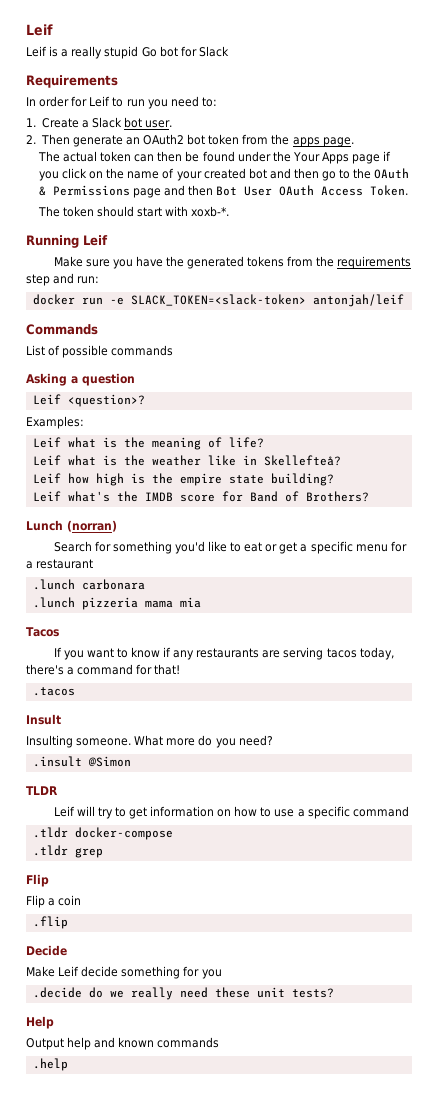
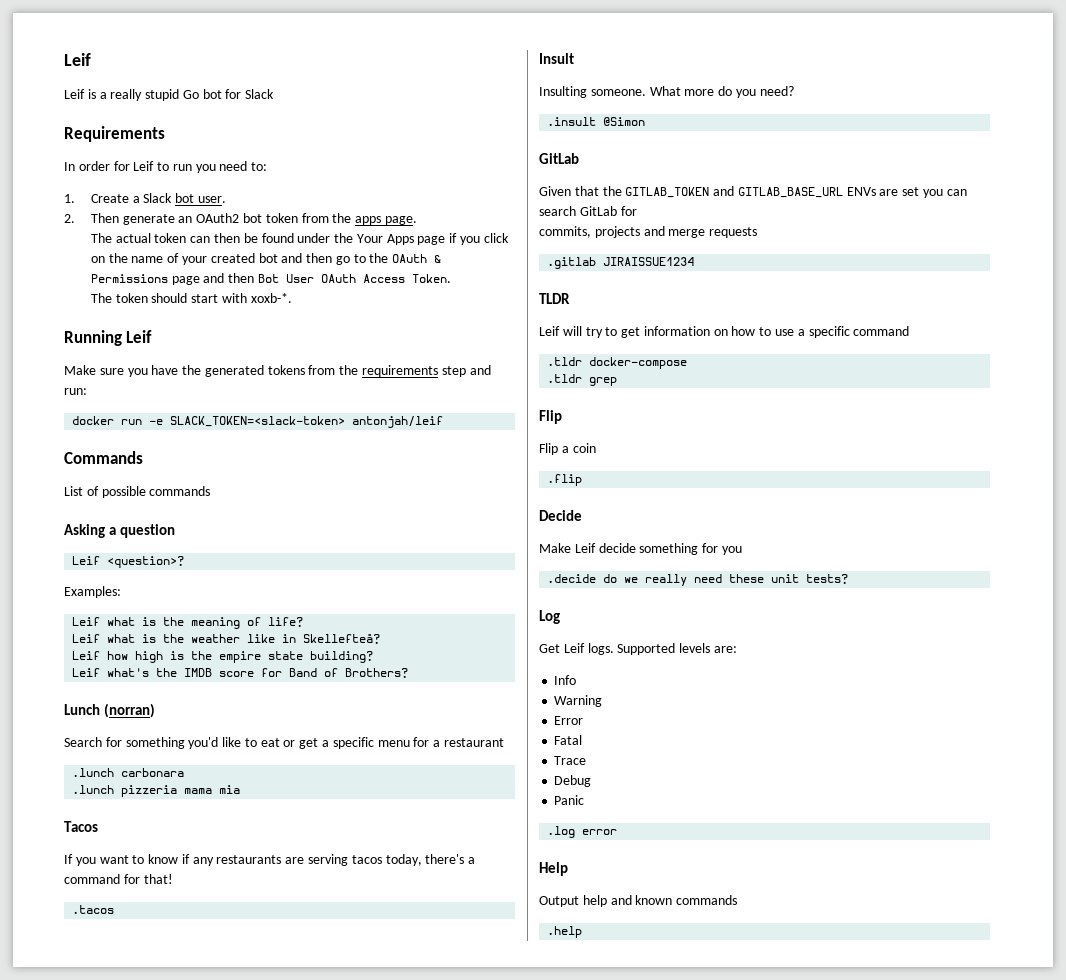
(131, 761) none -> [539,153,579,164] [539,186,967,198] [539,206,637,216] [539,226,758,238] [547,257,695,269] // GitLab // Given that the GITLAB_TOKEN and GITLAB_BASE_URL ENVs are set you can search GitLab for // commits, projects and merge requests // .gitlab JIRAISSUE1234
(334, 993) none -> [539,610,560,624] [539,643,737,655] [554,675,577,685] [554,695,603,707] [554,716,584,725] [554,735,583,745] [554,756,587,765] [554,775,592,787] [554,795,585,805] [547,826,618,838] // Log // Get Leif logs. Supported levels are: // Info // Warning // Error // Fatal // Trace // Debug // Panic // .log error

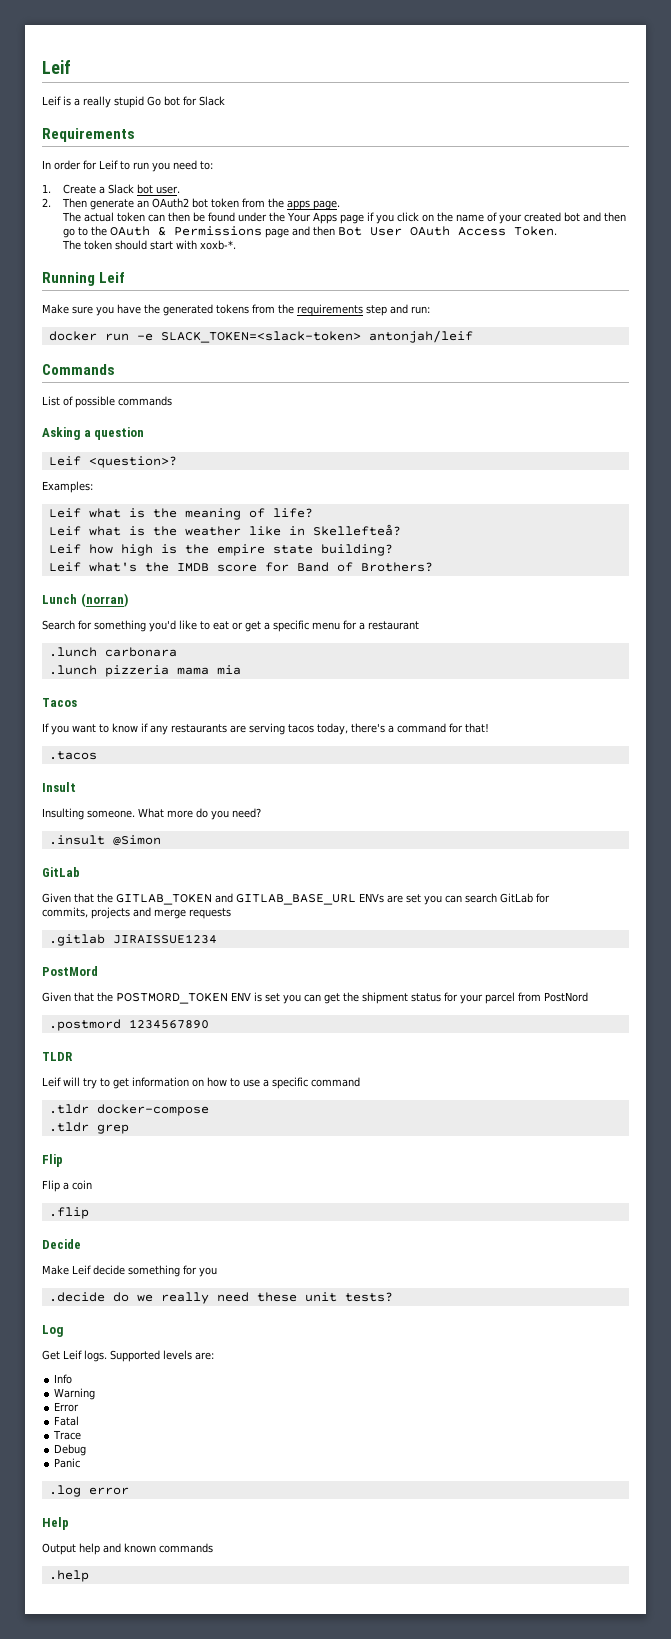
(695, 261) none -> [42,966,98,976] [42,992,588,1004] [48,1019,209,1031] // PostMord // Given that the POSTMORD_TOKEN ENV is set you can get the shipment status for your parcel from PostNord // .postmord 1234567890

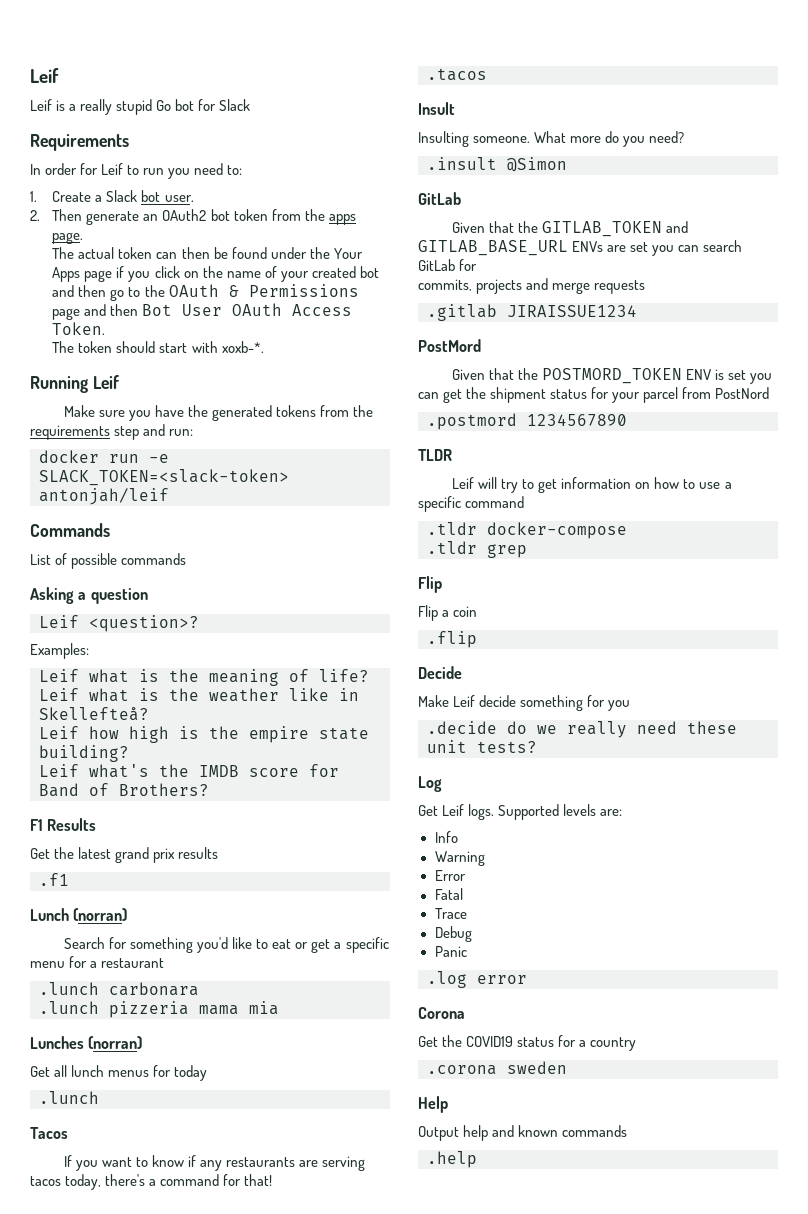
(433, 567) none -> [30,818,97,831] [30,847,219,863] [39,873,69,886] // F1 Results // Get the latest grand prix results // .f1
(241, 670) none -> [30,1036,143,1049] [30,1065,208,1081] [39,1091,99,1104] // Lunches (norran) // Get all lunch menus for today // .lunch
(129, 1491) none -> [418,1007,465,1019] [418,1035,637,1051] [427,1061,567,1075] // Corona // Get the COVID19 status for a country // .corona sweden

